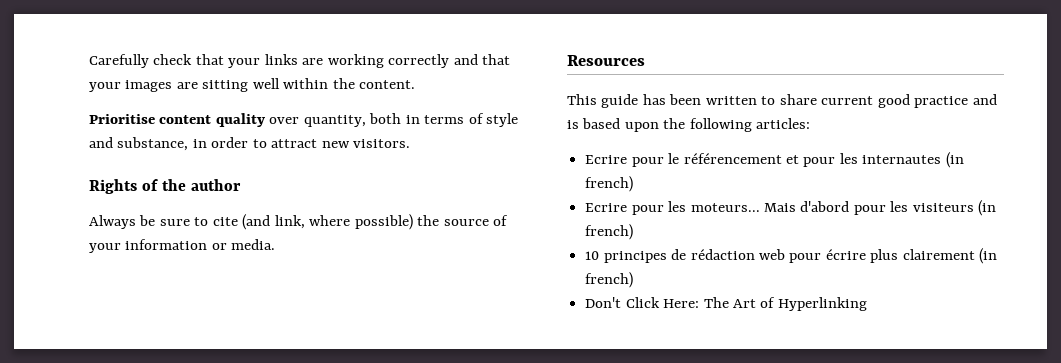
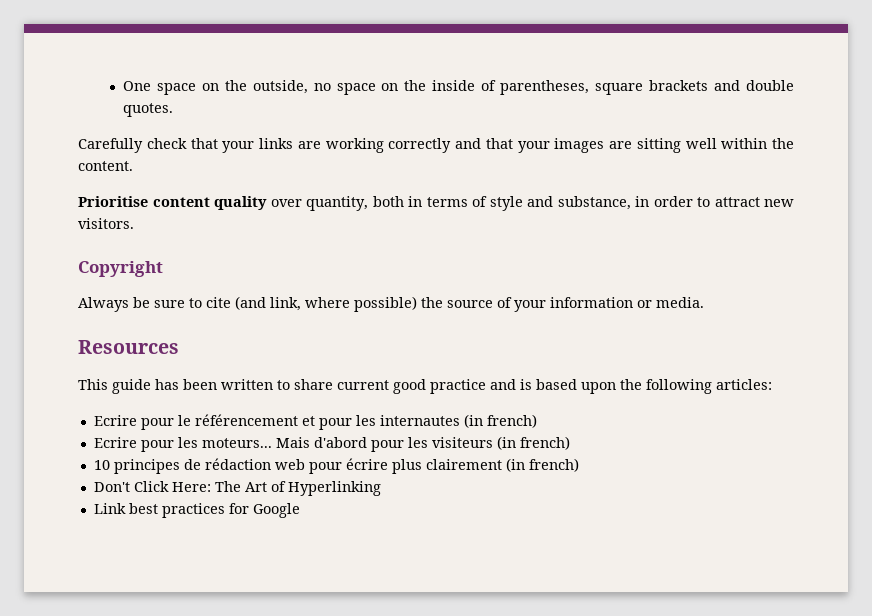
(89, 61) none -> [122,80,794,95] [122,103,173,117] One space on the outside, no space on the inside of parentheses, square brackets and double quotes. //
[89,179,241,194] Rights of the author -> [78,261,163,277] Copyright
(867, 304) none -> [93,503,300,518] // Link best practices for Google

